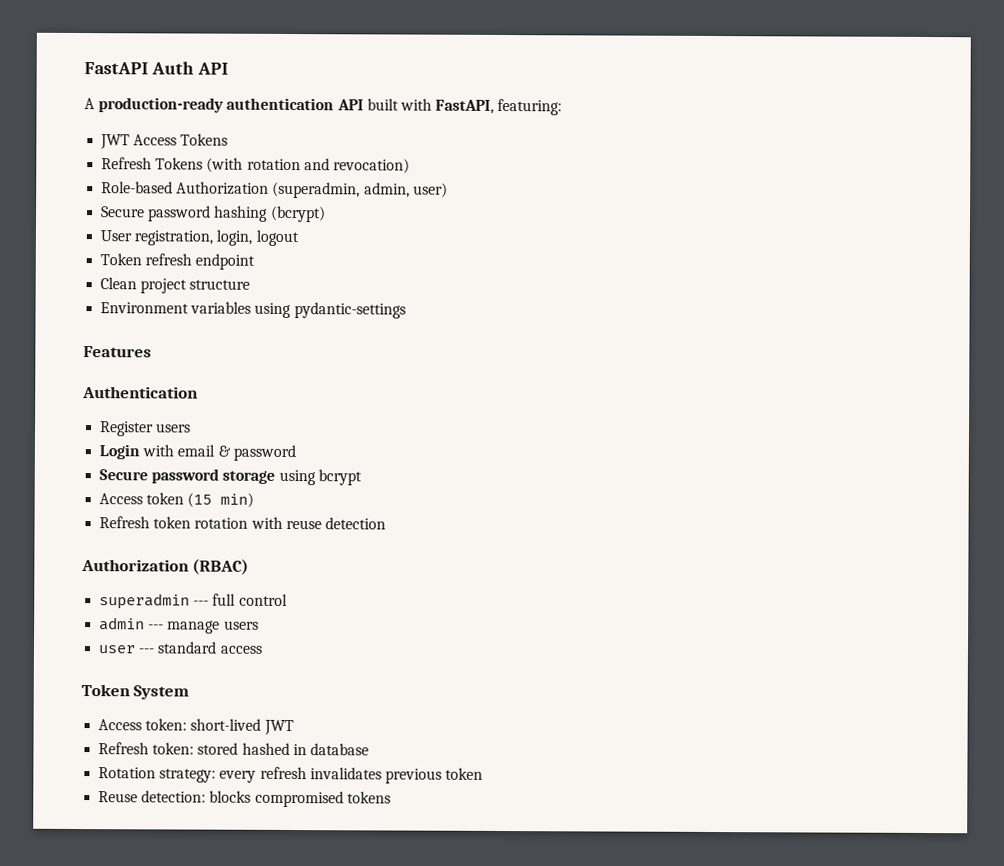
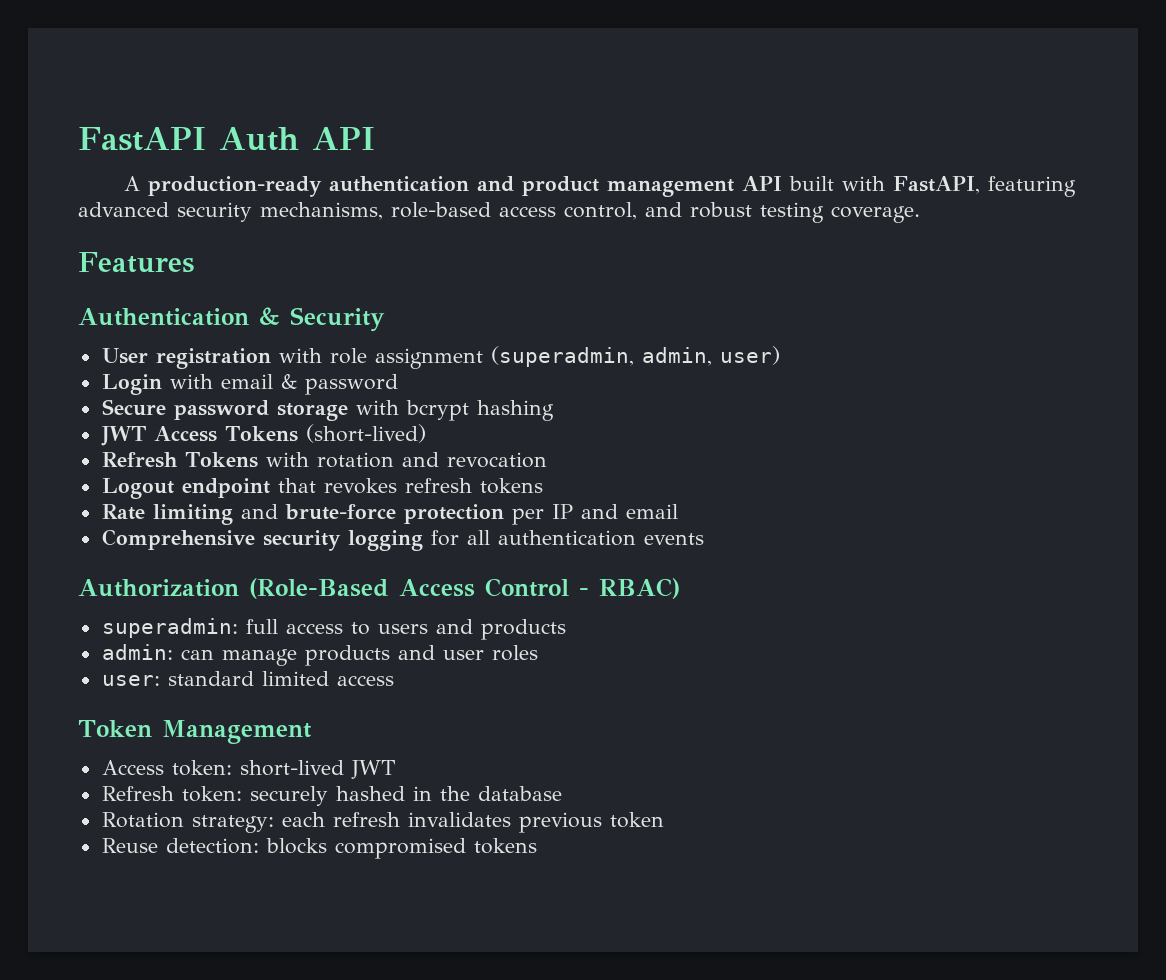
(335, 104) none -> [477,176,735,197] and product management
[497,98,563,116] [100,133,229,150] [101,157,410,174] [101,181,448,199] [101,205,326,223] [100,229,299,247] [100,253,256,270] [100,277,251,294] [100,301,406,319] [83,346,152,358] [82,386,198,399] [99,421,192,437] featuring: // JWT Access Tokens // Refresh Tokens (with rotation and revocation) // Role-based Authorization (superadmin, admin, user) // Secure password hashing (bcrypt) // User registration, login, logout // Token refresh endpoint // Clean project structure // Environment variables using pydantic-settings // Features // Authentication // Register users -> [988,176,1077,197] [78,202,920,223] [78,252,194,273] [78,307,385,332] [101,346,780,369] featuring advanced security mechanisms, role-based access control, and robust testing coverage. // Features // Authentication & Security // User registration with role assignment (superadmin, admin, user)
[278,469,316,486] using -> [355,400,399,415] with
[99,492,255,508] [99,516,386,530] [81,558,250,575] [99,593,288,610] [99,617,259,634] [98,641,218,654] // Access token (15 min) // Refresh token rotation with reuse detection // Authorization (RBAC) // superadmin --- full control // admin --- manage users // user --- standard -> [476,400,554,421] [100,424,426,446] [101,452,547,468] [101,478,543,499] [101,504,678,525] [101,529,704,551] [78,578,680,599] [101,618,566,640] [101,644,538,666] [101,671,329,686] hashing // JWT Access Tokens (short-lived) // Refresh Tokens with rotation and revocation // Logout endpoint that revokes refresh tokens // Rate limiting and brute-force protection per IP and email // Comprehensive security logging for all authentication events // Authorization (Role-Based Access Control - RBAC) // superadmin: full access to users and products // admin: can manage products and user roles // user: standard limited
[133,685,190,700] System -> [161,720,312,744] Management
[197,742,239,755] stored -> [249,786,328,806] securely
(307, 750) none -> [439,786,470,801] the
[219,770,257,783] every -> [281,812,325,827] each

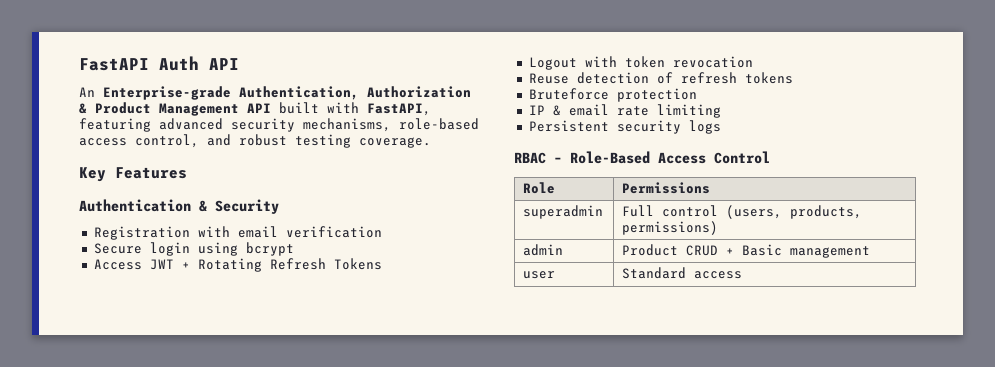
[124,176,735,197] A production-ready authentication and product management -> [79,86,471,100] [79,102,239,116] An Enterprise-grade Authentication, Authorization & Product Management
(920, 214) none -> [79,167,106,182] Key
[101,346,780,369] [101,374,398,395] [101,399,554,421] [100,424,426,446] [101,452,547,468] [101,478,543,499] [101,504,678,525] [101,529,704,551] [78,578,680,599] [101,618,566,640] [101,644,538,666] [101,671,394,686] [78,720,312,744] [101,760,395,779] [101,786,562,806] [101,812,664,833] [101,838,537,859] User registration with role assignment (superadmin, admin, user) // Login with email & password // Secure password storage with bcrypt hashing // JWT Access Tokens (short-lived) // Refresh Tokens with rotation and revocation // Logout endpoint that revokes refresh tokens // Rate limiting and brute-force protection per IP and email // Comprehensive security logging for all authentication events // Authorization (Role-Based Access Control - RBAC) // superadmin: full access to users and products // admin: can manage products and user roles // user: standard limited access // Token Management // Access token: short-lived JWT // Refresh token: securely hashed in the database // Rotation strategy: each refresh invalidates previous token // Reuse detection: blocks compromised tokens -> [93,226,382,240] [93,242,294,256] [93,258,382,272] [528,56,753,70] [528,72,793,84] [528,88,697,102] [528,104,721,118] [528,120,721,134] [514,151,770,164] [523,182,556,194] [622,182,711,194] [523,205,604,219] [622,205,863,219] [622,221,719,235] [523,244,564,256] [622,244,871,258] [523,271,556,279] [622,267,743,279] Registration with email verification // Secure login using bcrypt // Access JWT + Rotating Refresh Tokens // Logout with token revocation // Reuse detection of refresh tokens // Bruteforce protection // IP & email rate limiting // Persistent security logs // RBAC – Role-Based Access Control // Role | Permissions // superadmin | Full control (users, products, permissions) // admin | Product CRUD + Basic management // user | Standard access

